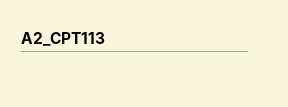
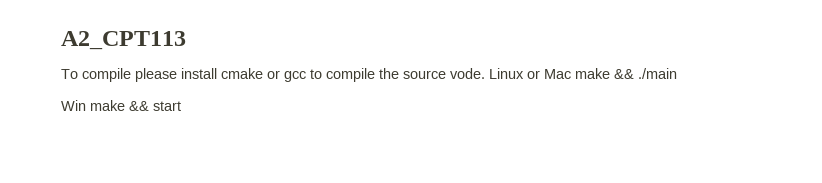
(105, 39) none -> [61,68,677,82] [61,100,181,111] // To compile please install cmake or gcc to compile the source vode. Linux or Mac make && ./main // Win make && start

